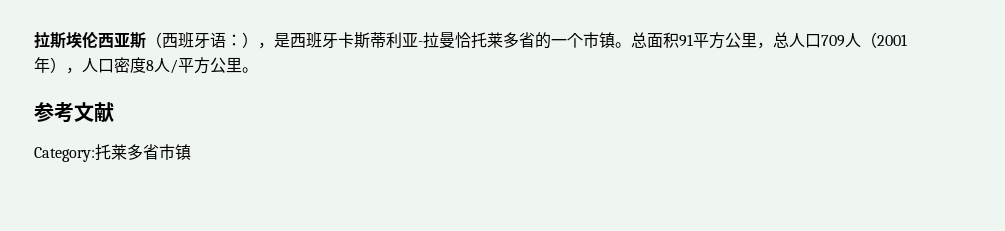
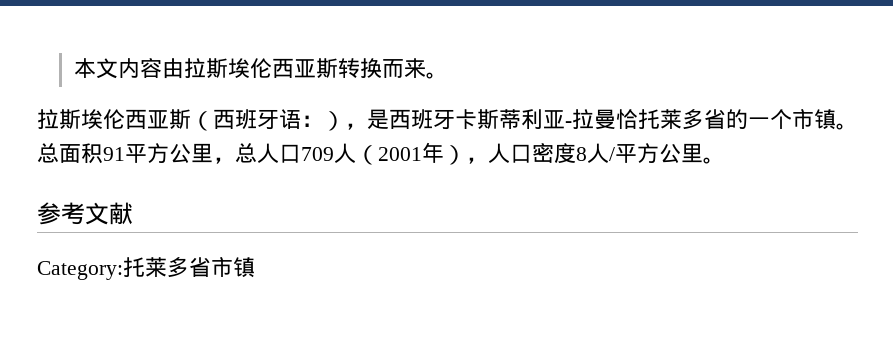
(34, 40) none -> [73,58,448,79] 本文内容由拉斯埃伦西亚斯转换而来。 //

